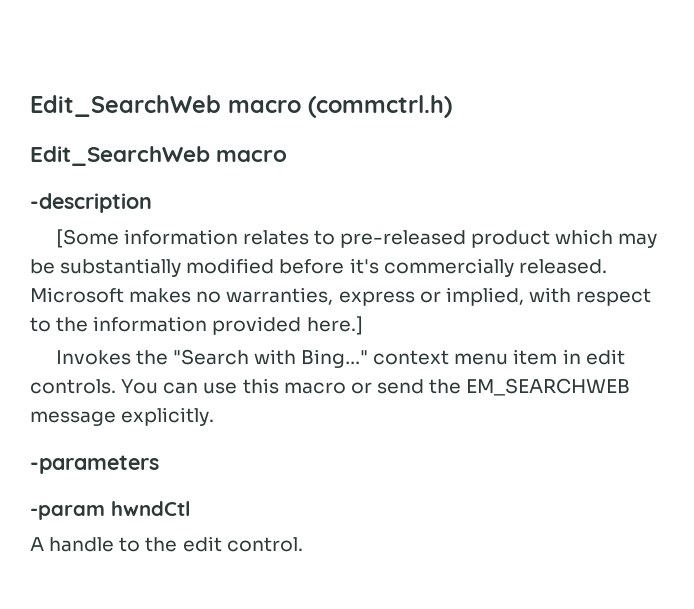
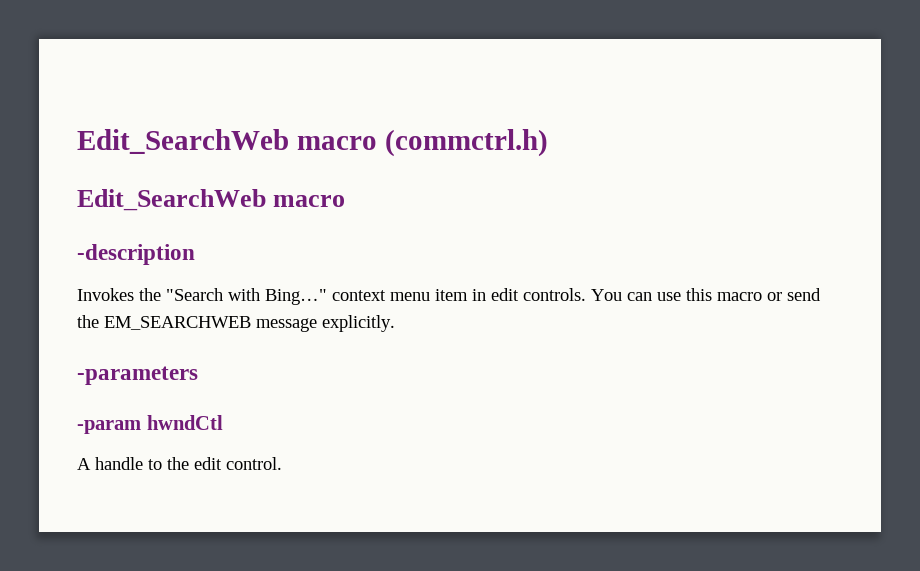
[55,229,658,248] [30,258,607,277] [30,287,652,306] [30,316,363,335] // [Some information relates to pre-released product which may be substantially modified before it's commercially released. Microsoft makes no warranties, express or implied, with respect to the information provided here.] -> (195, 254) none

